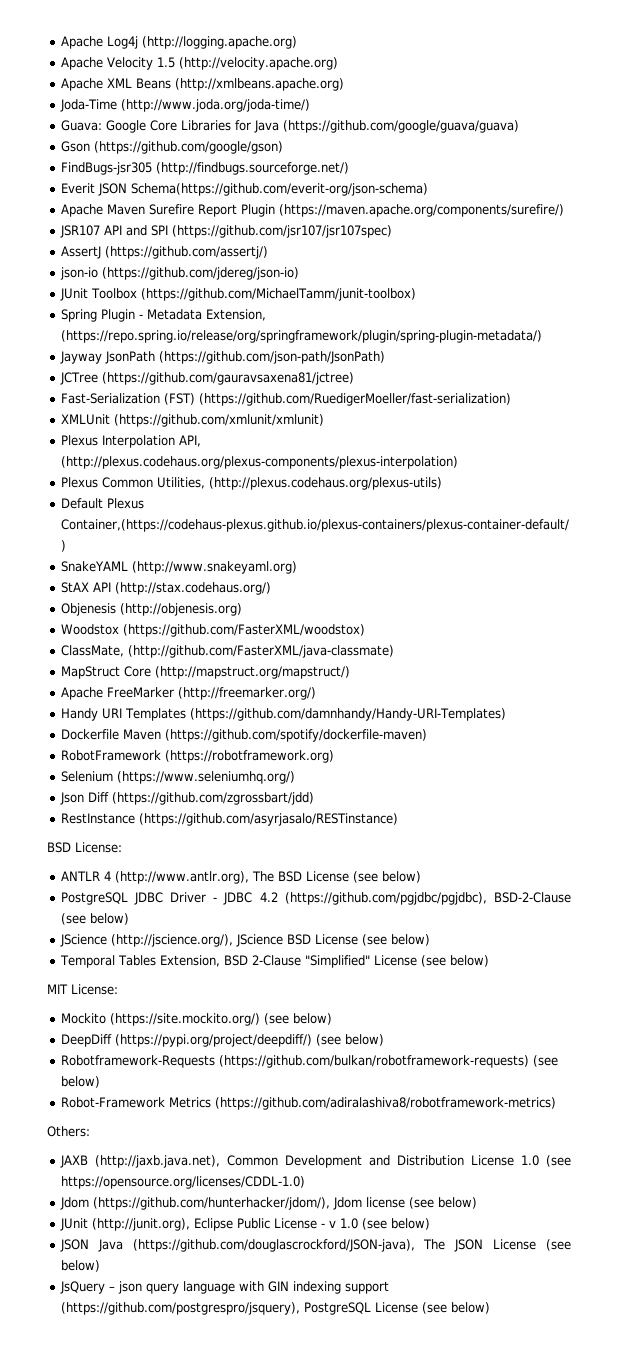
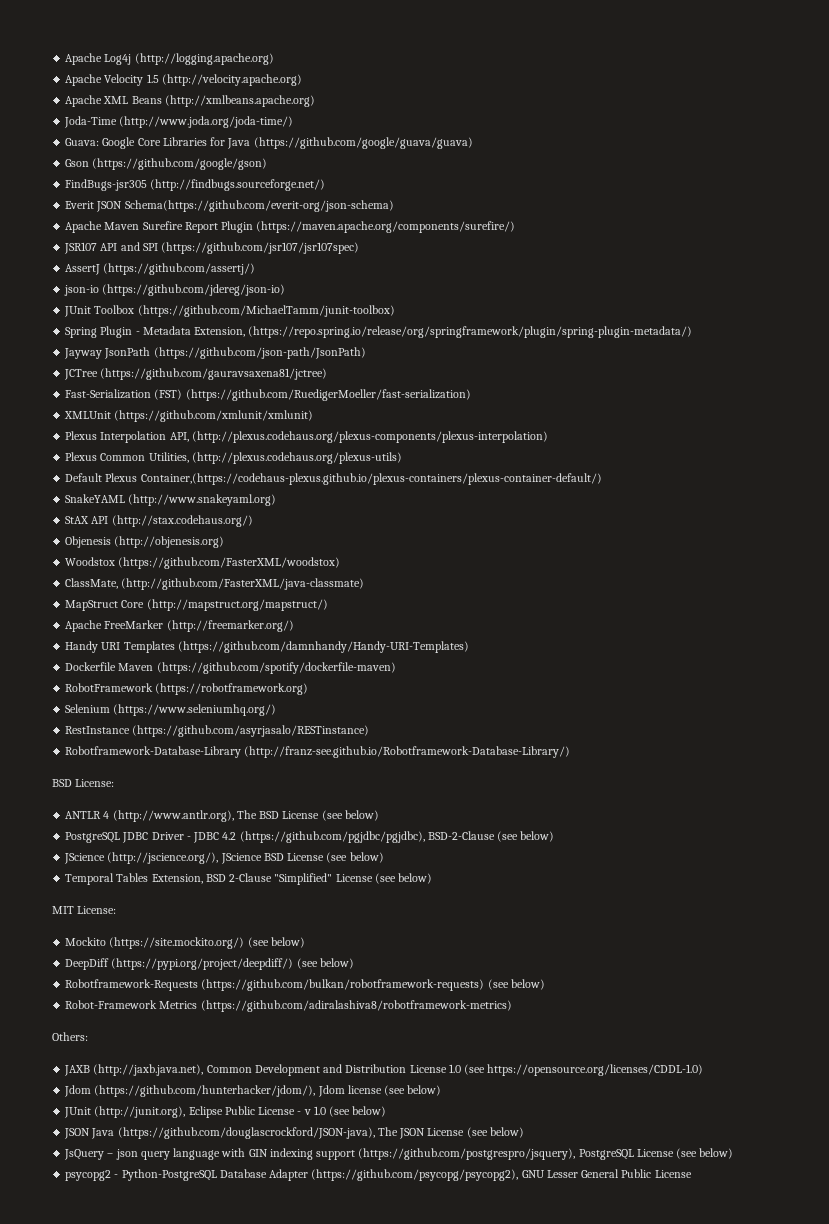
[59,792,314,805] // Json Diff (https://github.com/zgrossbart/jdd) -> (277, 710) none
(398, 819) none -> [65,746,571,758] // Robotframework-Database-Library (http://franz-see.github.io/Robotframework-Database-Library/)
(490, 1308) none -> [65,1169,692,1181] // psycopg2 - Python-PostgreSQL Database Adapter (https://github.com/psycopg/psycopg2), GNU Lesser General Public License

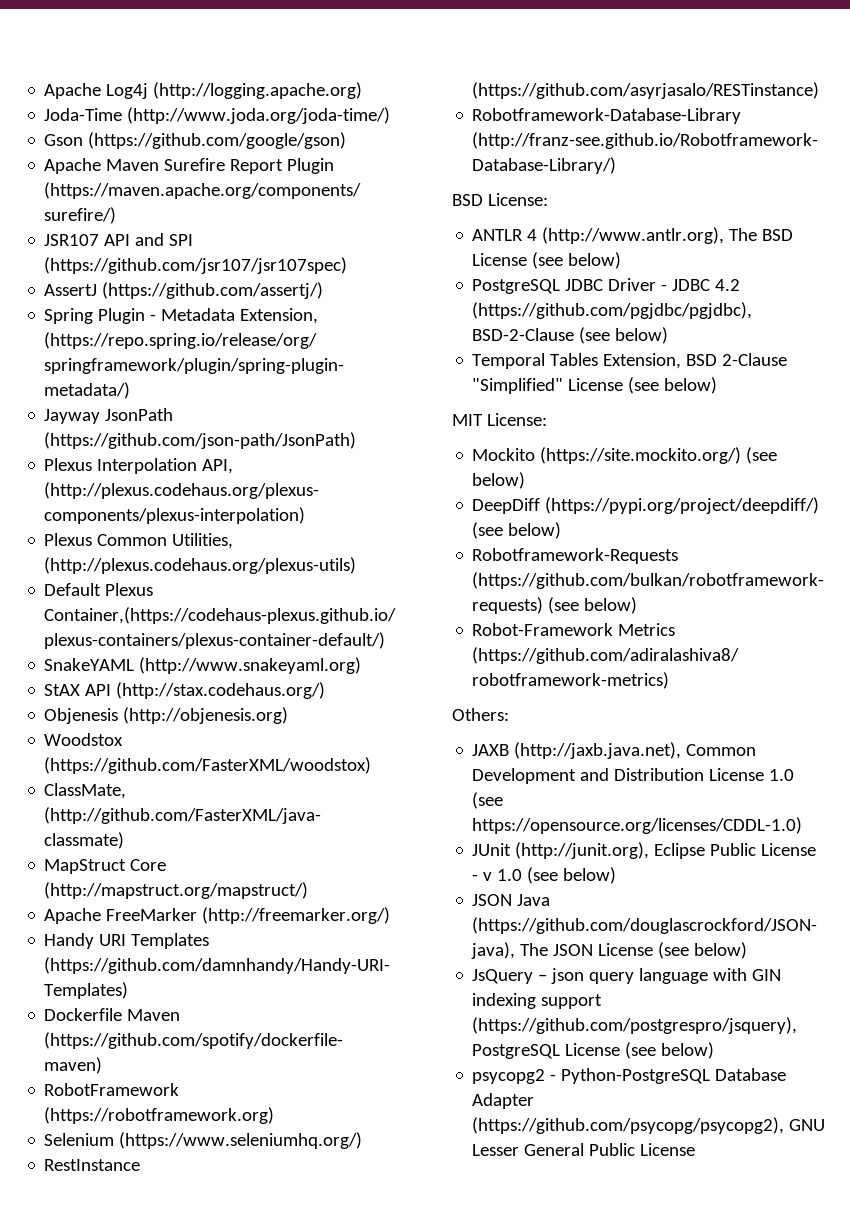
[65,74,302,86] [65,95,315,107] [64,116,294,128] [65,137,473,149] [65,158,268,170] [65,179,326,191] [65,200,394,212] Apache Velocity 1.5 (http://velocity.apache.org) // Apache XML Beans (http://xmlbeans.apache.org) // Joda-Time (http://www.joda.org/joda-time/) // Guava: Google Core Libraries for Java (https://github.com/google/guava/guava) // Gson (https://github.com/google/gson) // FindBugs-jsr305 (http://findbugs.sourceforge.net/) // Everit JSON Schema(https://github.com/everit-org/json-schema) -> [44,107,391,124] [44,132,347,149] Joda-Time (http://www.joda.org/joda-time/) // Gson (https://github.com/google/gson)
[64,284,286,296] [64,305,395,317] // json-io (https://github.com/jdereg/json-io) // JUnit Toolbox (https://github.com/MichaelTamm/junit-toolbox) -> (324, 290) none
[64,368,328,380] [65,389,471,401] [64,410,314,422] // JCTree (https://github.com/gauravsaxena81/jctree) // Fast-Serialization (FST) (https://github.com/RuedigerMoeller/fast-serialization) // XMLUnit (https://github.com/xmlunit/xmlunit) -> (357, 440) none
[64,852,384,864] // JScience (http://jscience.org/), JScience BSD License (see below) -> (669, 335) none
[64,1085,442,1097] // Jdom (https://github.com/hunterhacker/jdom/), Jdom license (see below) -> (803, 825) none

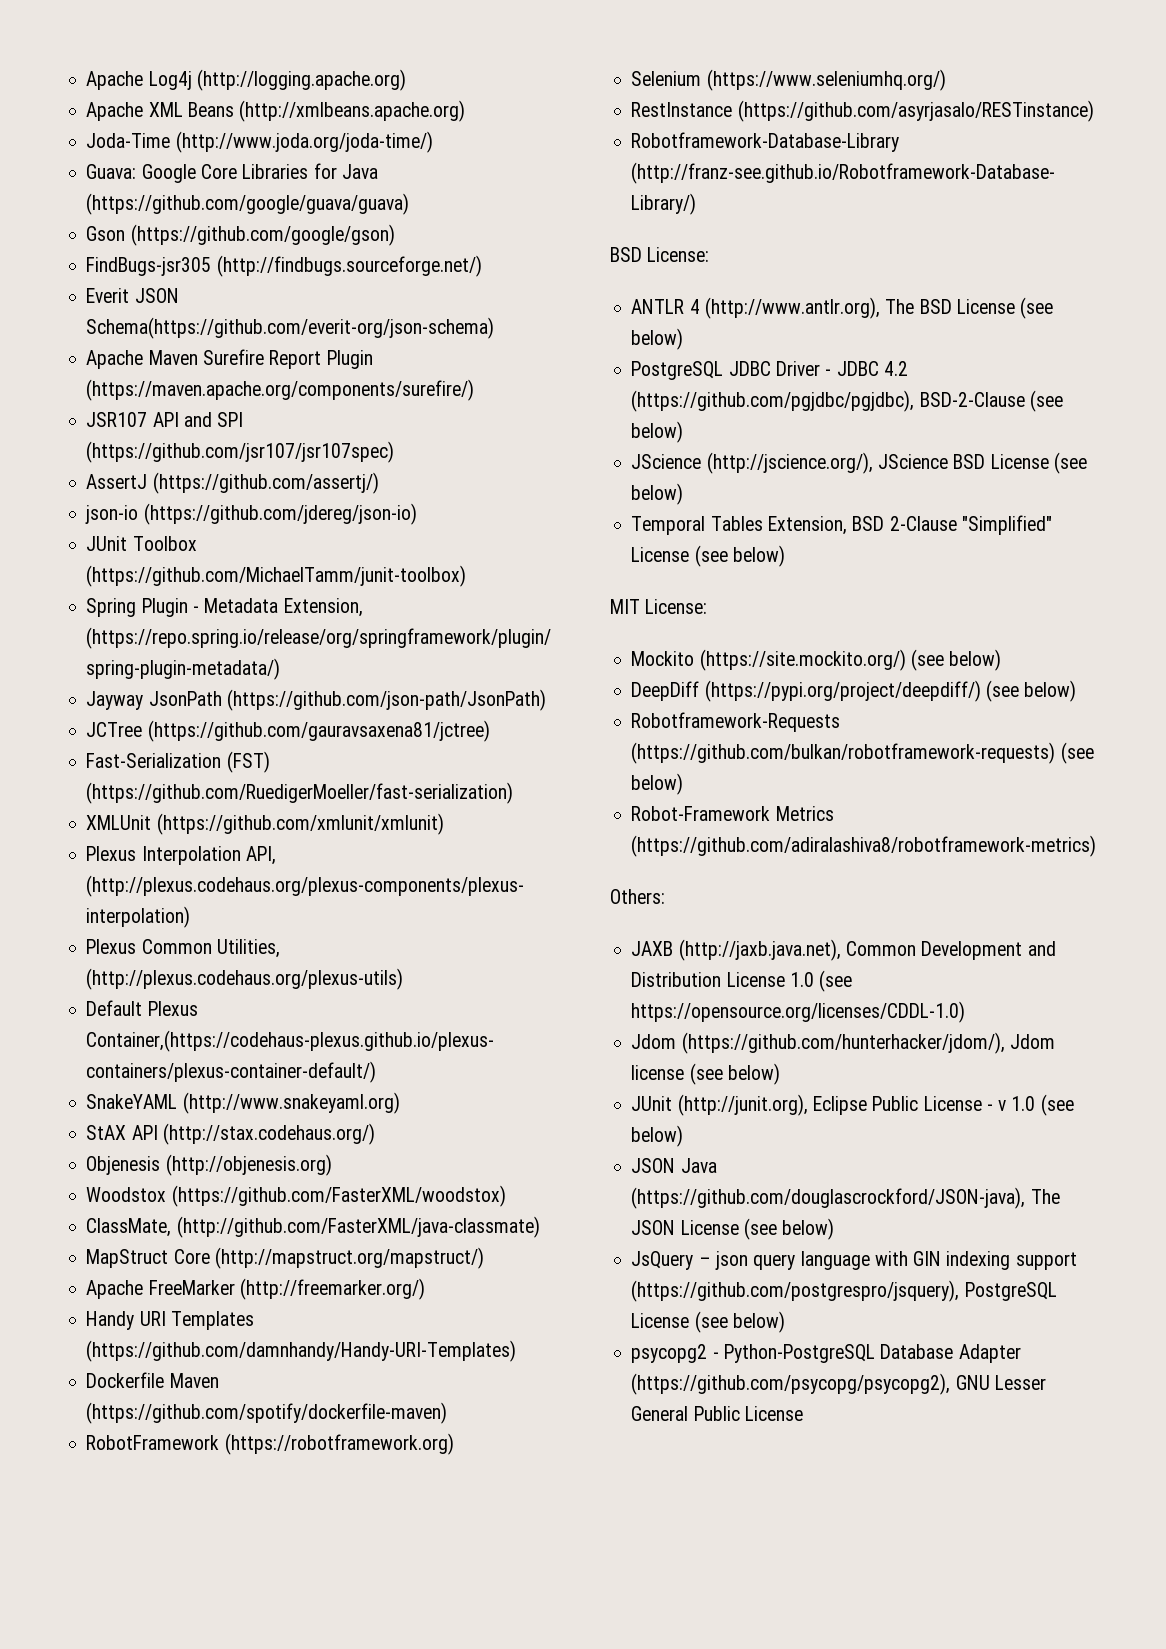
[44,107,391,124] [44,132,347,149] Joda-Time (http://www.joda.org/joda-time/) // Gson (https://github.com/google/gson) -> [86,100,466,122] [86,131,433,153] [86,163,378,183] [86,193,410,215] [86,224,395,246] [86,255,482,277] [86,288,179,303] [86,317,495,339] Apache XML Beans (http://xmlbeans.apache.org) // Joda-Time (http://www.joda.org/joda-time/) // Guava: Google Core Libraries for Java (https://github.com/google/guava/guava) // Gson (https://github.com/google/gson) // FindBugs-jsr305 (http://findbugs.sourceforge.net/) // Everit JSON Schema(https://github.com/everit-org/json-schema)
(324, 290) none -> [85,503,417,525] [86,536,197,551] [86,565,467,587] // json-io (https://github.com/jdereg/json-io) // JUnit Toolbox (https://github.com/MichaelTamm/junit-toolbox)
(357, 440) none -> [86,720,490,742] [86,751,270,773] [86,782,514,804] [86,813,444,835] // JCTree (https://github.com/gauravsaxena81/jctree) // Fast-Serialization (FST) (https://github.com/RuedigerMoeller/fast-serialization) // XMLUnit (https://github.com/xmlunit/xmlunit)
(669, 335) none -> [631,452,1087,474] [631,483,684,505] // JScience (http://jscience.org/), JScience BSD License (see below)
(803, 825) none -> [631,1032,1055,1054] [631,1063,780,1085] // Jdom (https://github.com/hunterhacker/jdom/), Jdom license (see below)

